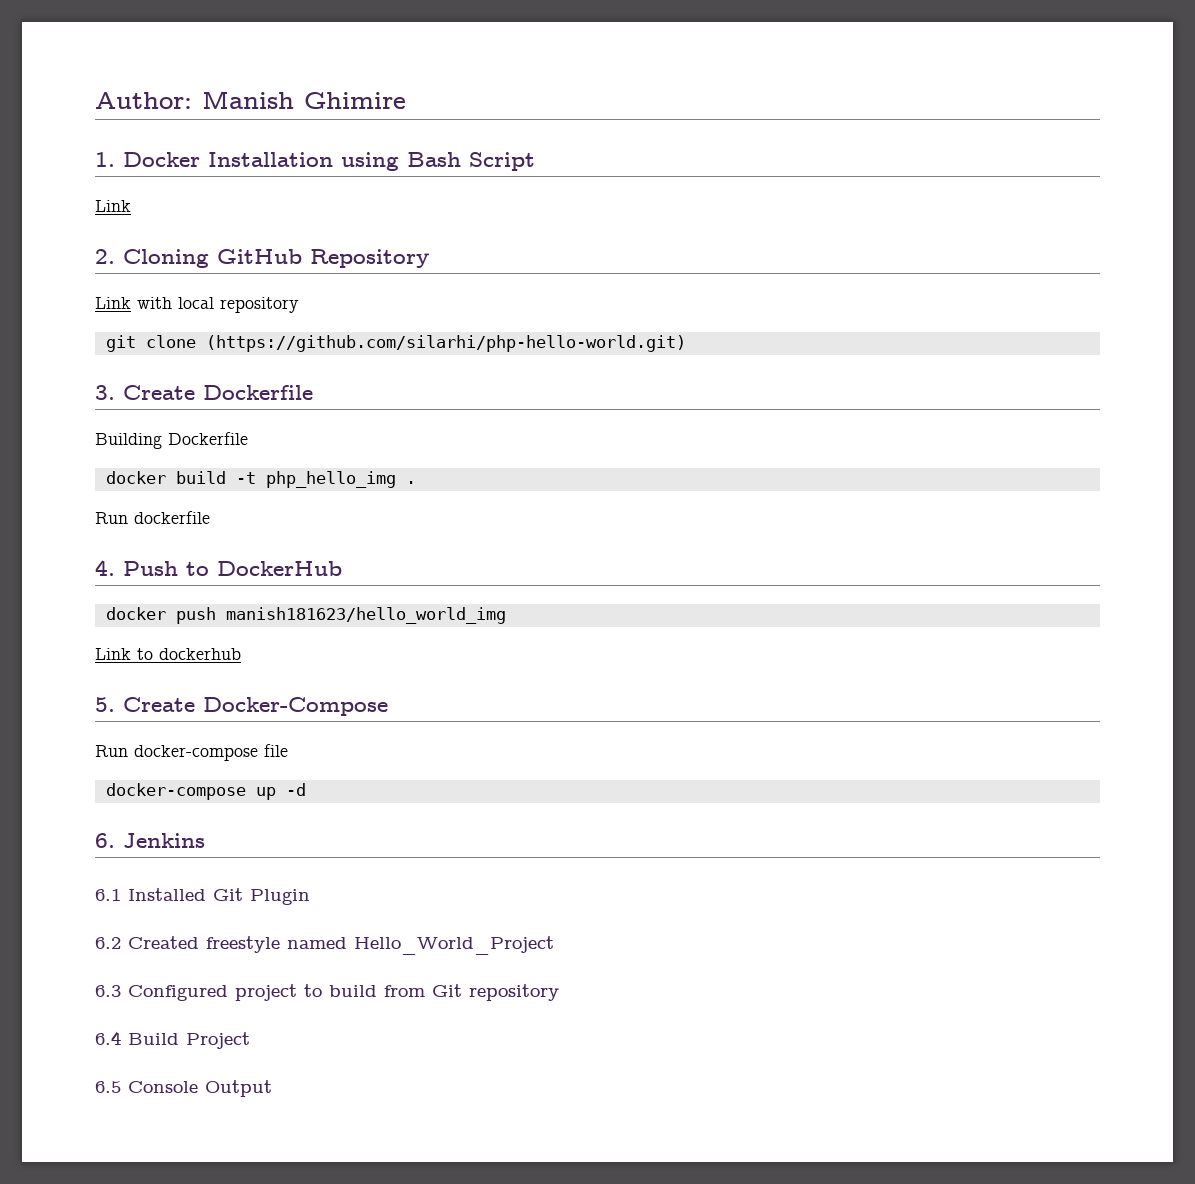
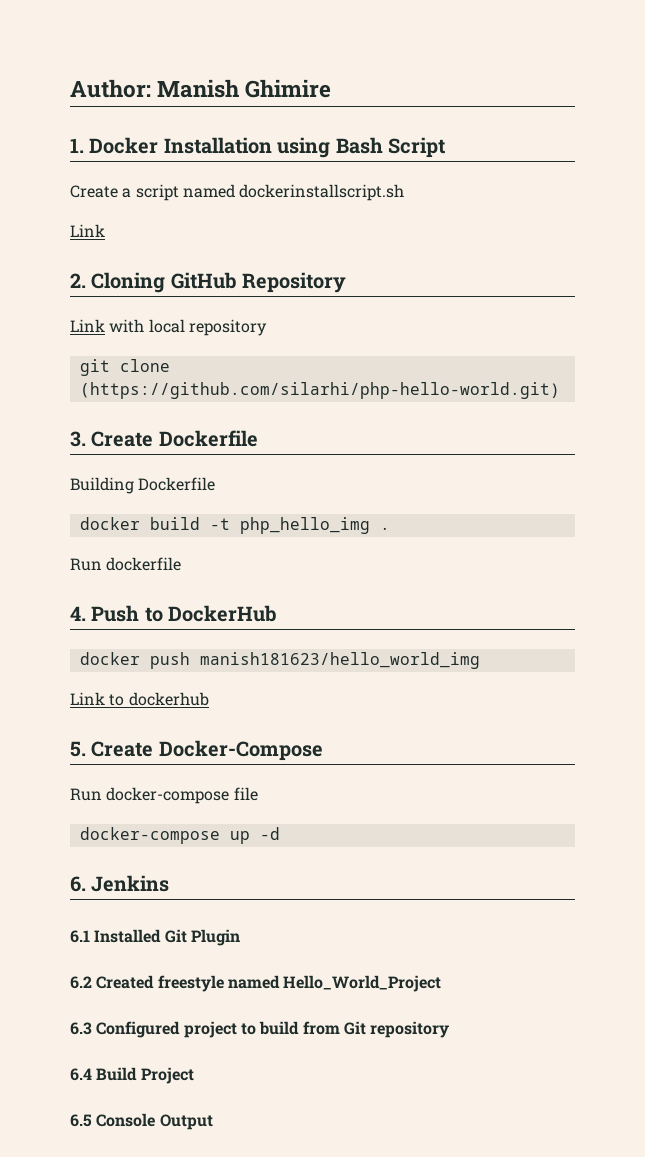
(535, 161) none -> [70,184,405,201] // Create a script named dockerinstallscript.sh

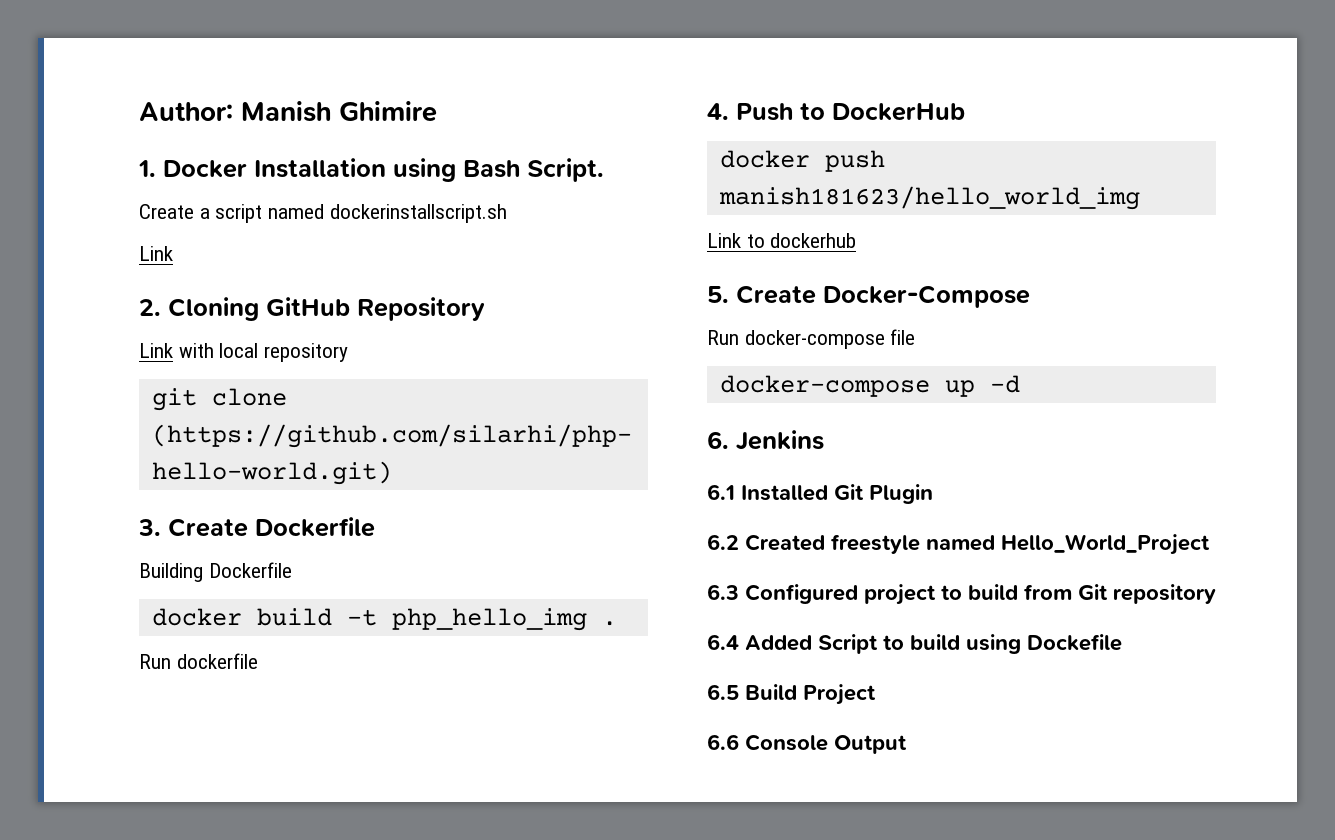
[388,137,445,158] Script -> [527,158,604,182] Script.
(92, 1074) none -> [745,634,1122,654] [707,684,739,700] Added Script to build using Dockefile // 6.5
[70,1114,92,1127] 6.5 -> [707,734,739,750] 6.6

